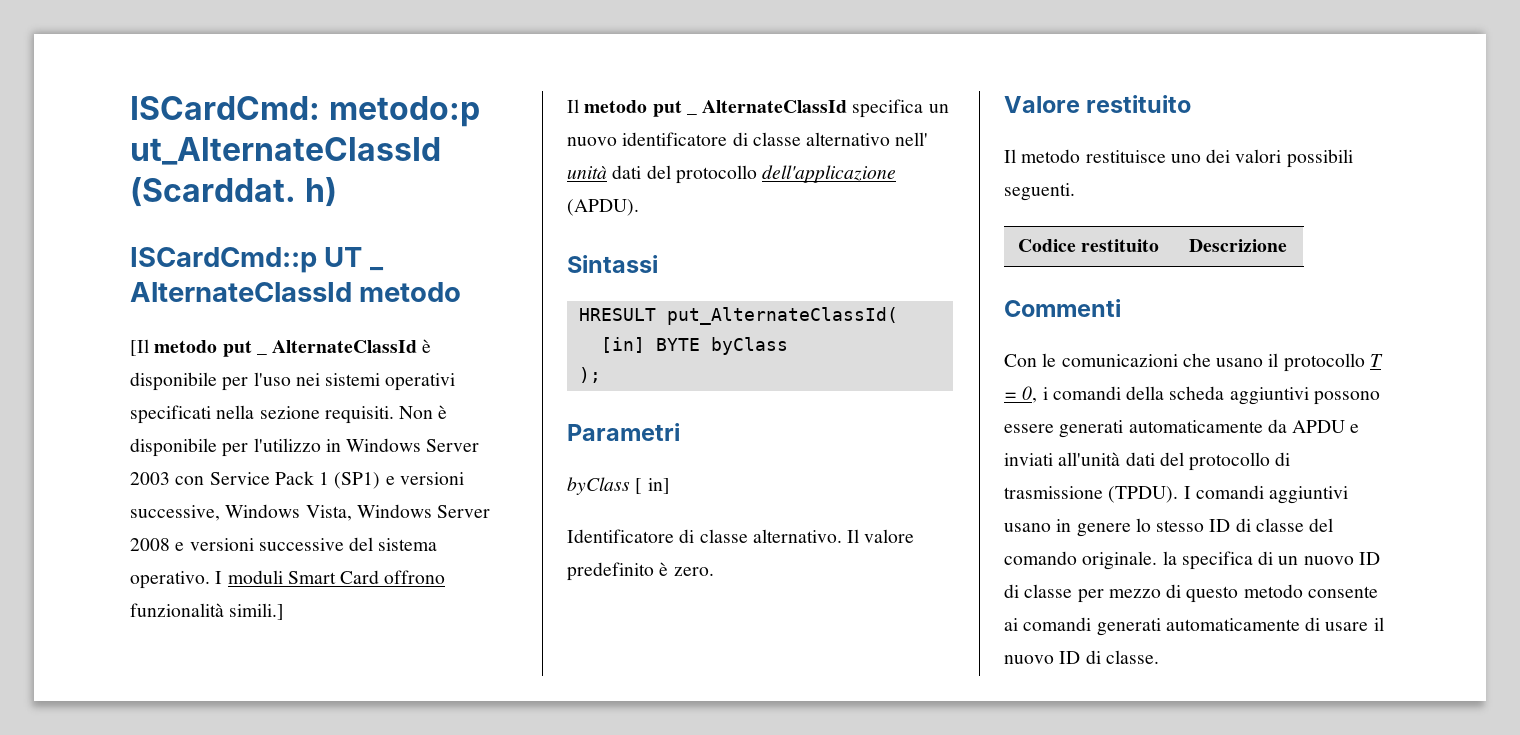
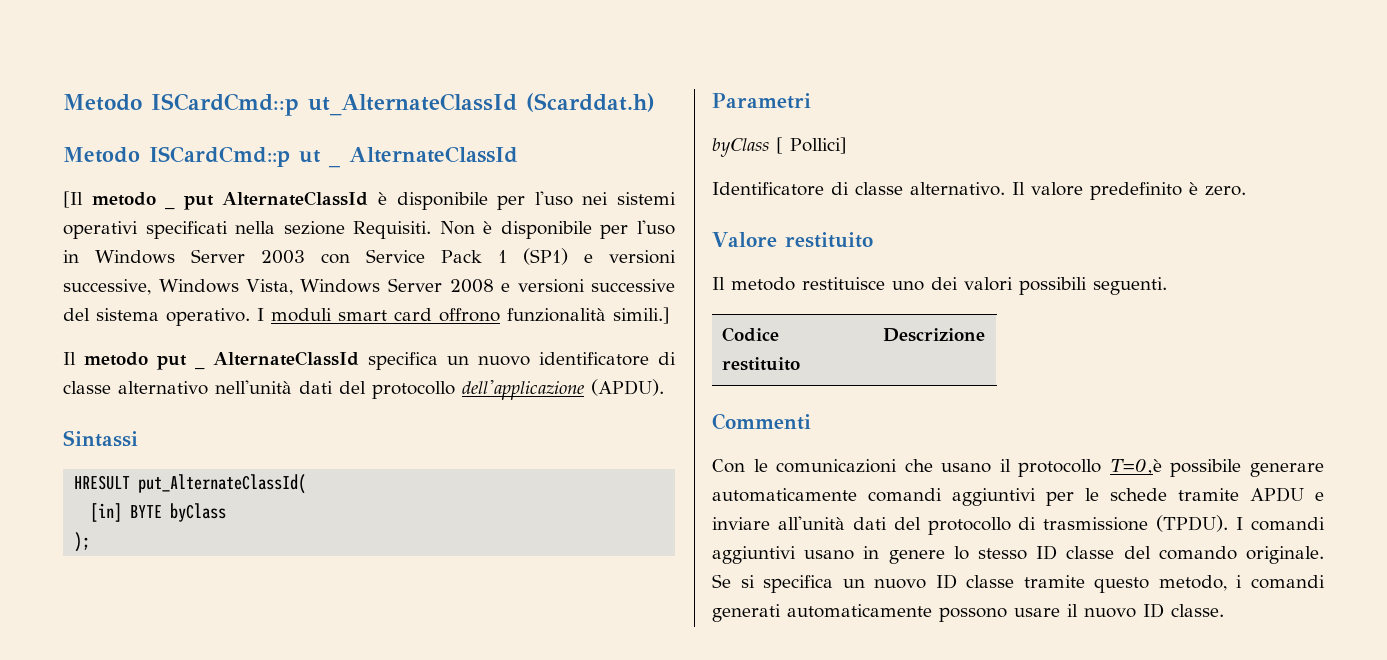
[130,96,480,127] [130,137,441,165] [130,177,337,207] [130,247,363,273] [369,267,384,271] [130,282,462,302] ISCardCmd: metodo:p ut_AlternateClassId (Scarddat. h) // ISCardCmd::p UT _ AlternateClassId metodo -> [63,93,655,116] [63,146,518,168] Metodo ISCardCmd::p ut_AlternateClassId (Scarddat.h) // Metodo ISCardCmd::p ut _ AlternateClassId
[222,340,267,357] put _ -> [165,195,214,210] _ put
[324,406,394,424] requisiti. -> [353,221,432,239] Requisiti.
[253,438,321,452] l'utilizzo -> [636,220,675,235] l'uso
[287,570,380,584] Smart Card -> [338,308,432,321] smart card
[895,132,929,146] [567,166,607,179] nell' unità -> [215,380,292,394] nell'unità
[647,478,670,494] in] -> [790,137,847,154] Pollici]
[1369,354,1383,367] [1004,386,1380,405] [1004,419,1287,438] T = 0, i comandi della scheda aggiuntivi possono essere generati automaticamente da -> [1109,459,1324,477] [712,488,1239,506] T=0,è possibile generare automaticamente comandi aggiuntivi per le schede tramite
[1004,453,1053,466] inviati -> [712,517,770,530] inviare
[1235,518,1251,532] di -> (1058, 552) none
[1162,551,1380,570] [1004,584,1378,603] [1004,618,1018,631] la specifica di un nuovo ID di classe per mezzo di questo metodo consente ai -> [712,574,1243,593] Se si specifica un nuovo ID classe tramite questo metodo, i
[1305,617,1321,631] di -> [939,607,1007,622] possono
[1085,650,1101,664] di -> (1164, 610) none

